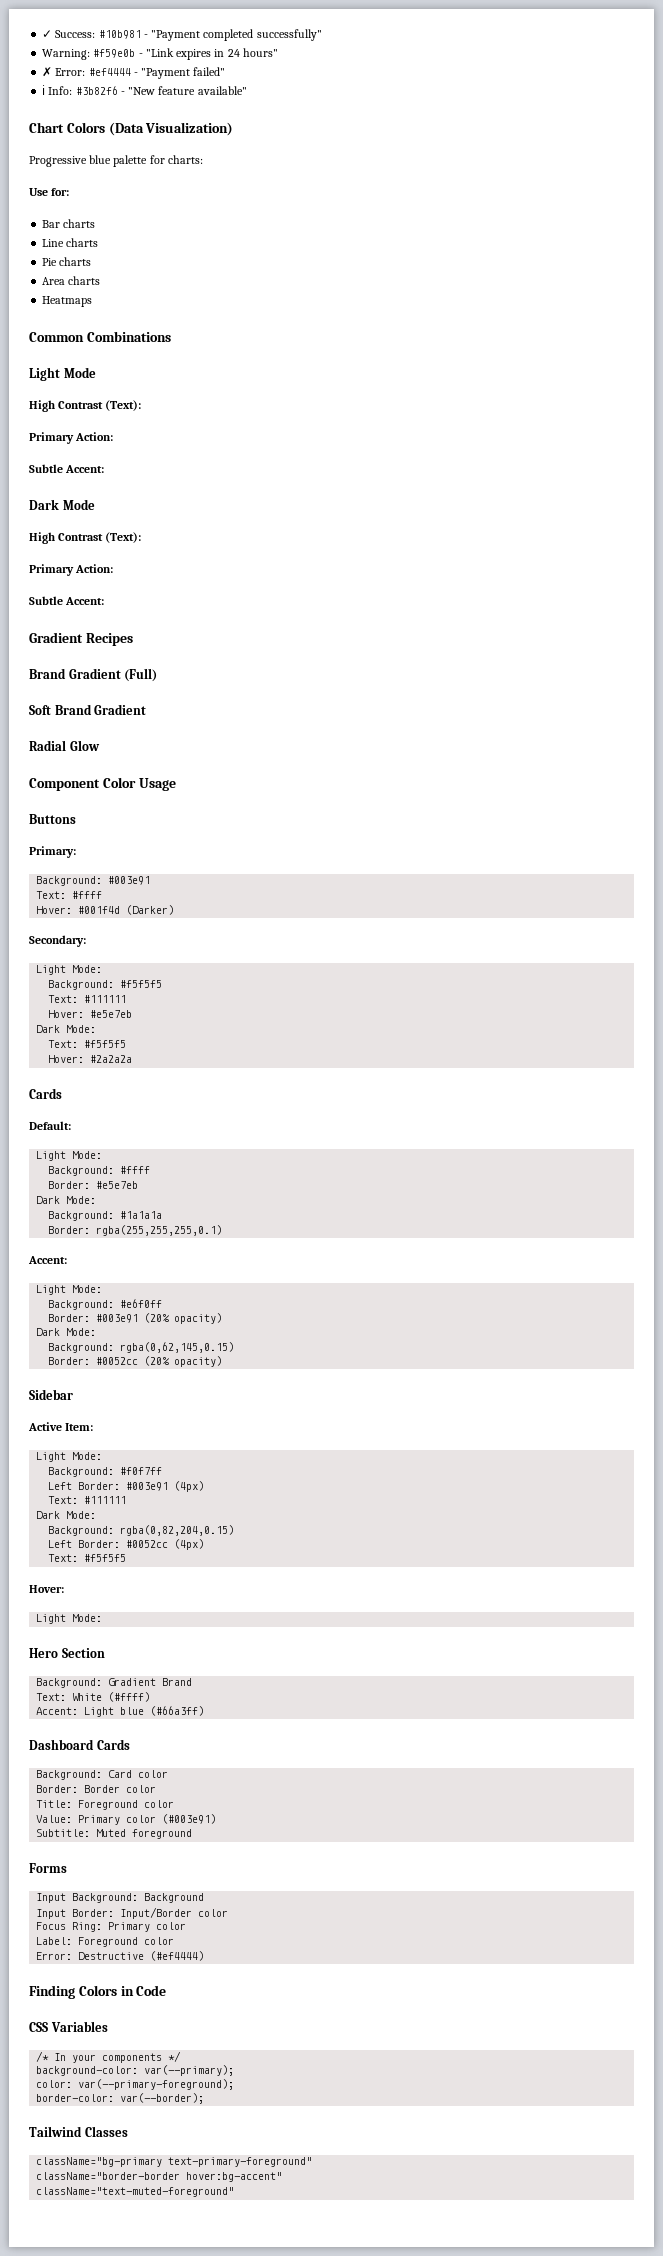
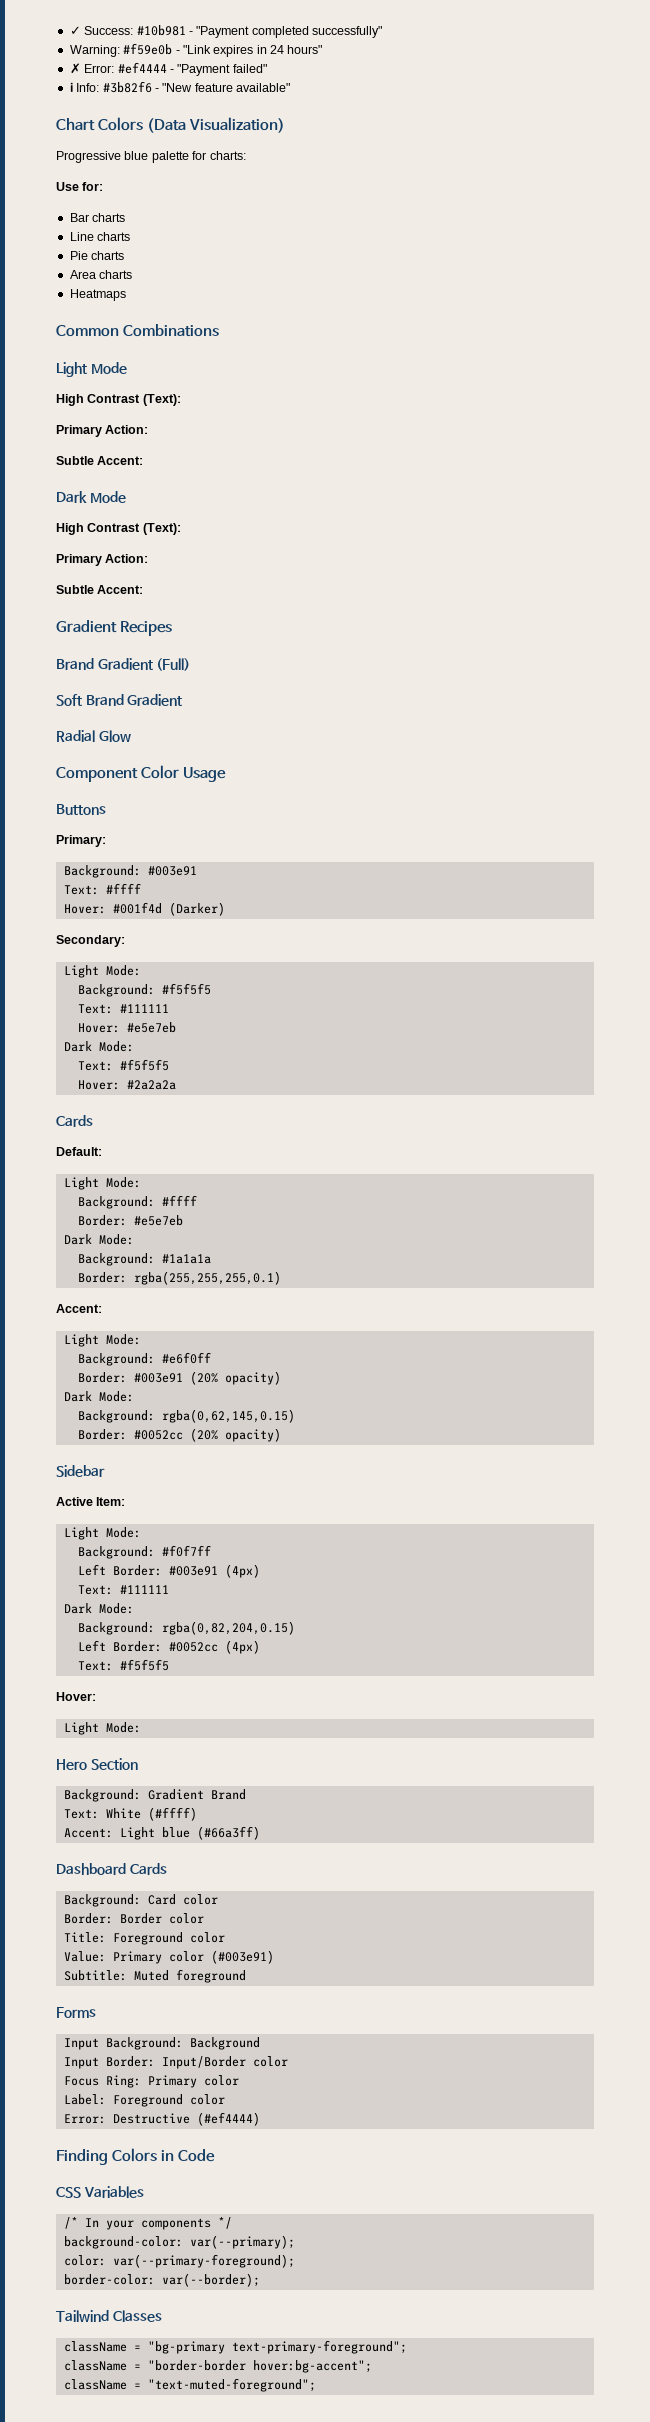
[36,2157,313,2167] [36,2172,283,2182] [36,2187,235,2197] className="bg-primary text-primary-foreground" // className="border-border hover:bg-accent" // className="text-muted-foreground" -> [63,2340,407,2354] [63,2360,372,2373] [63,2378,316,2392] className = "bg-primary text-primary-foreground"; // className = "border-border hover:bg-accent"; // className = "text-muted-foreground";

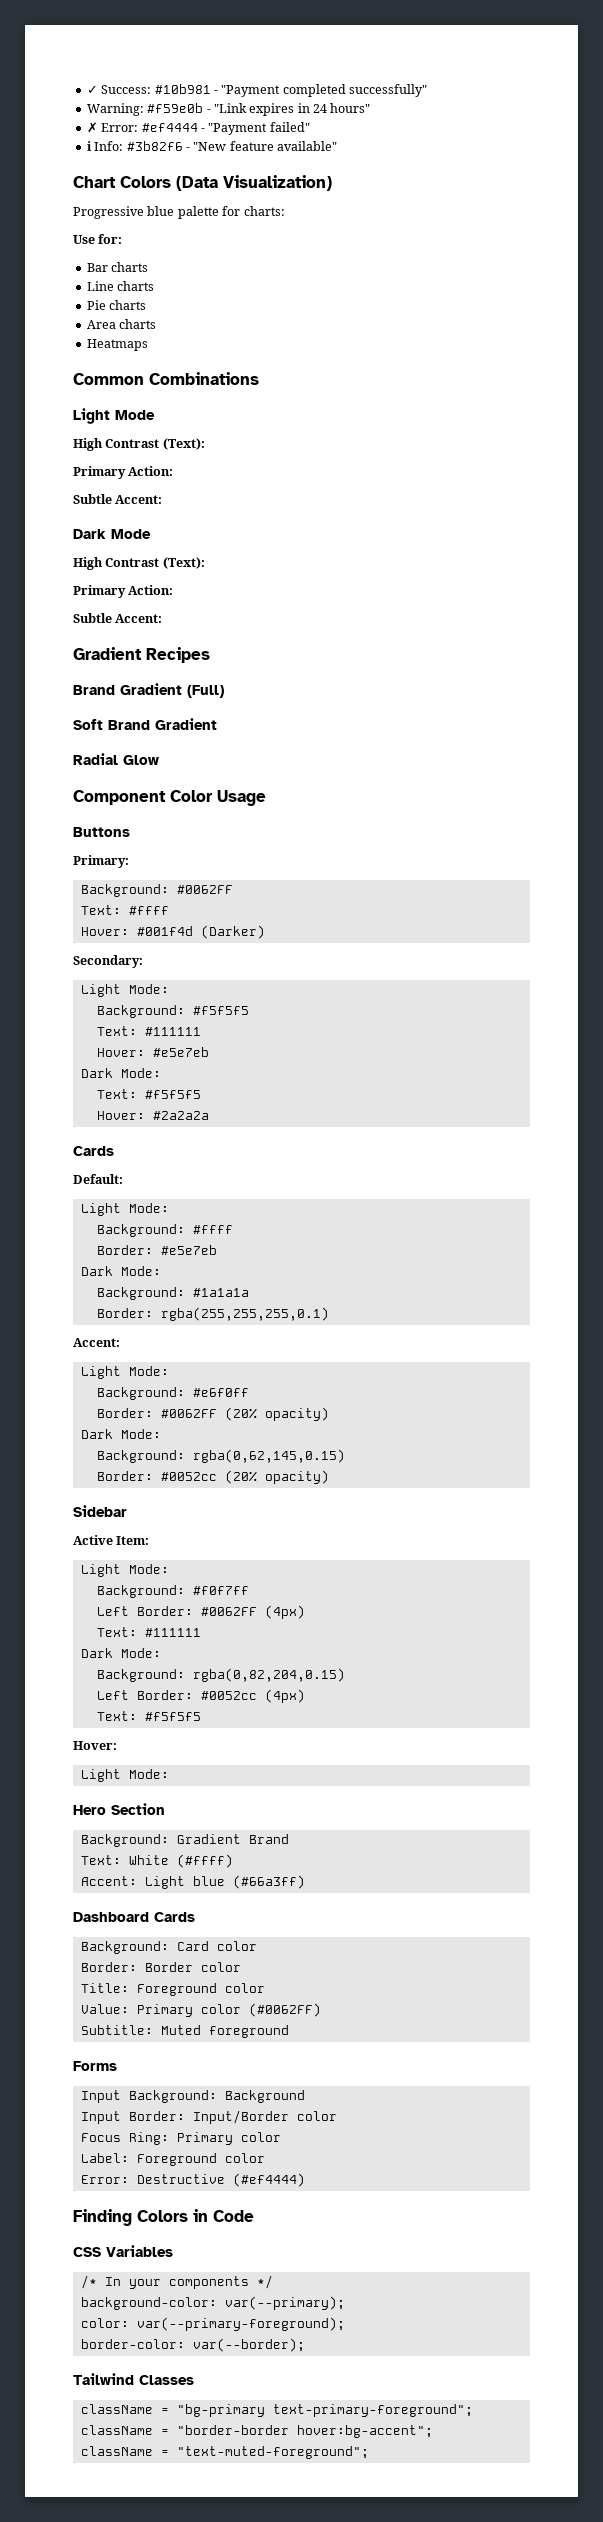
[147,866,197,876] #003e91 -> [176,885,233,894] #0062FF
[133,1373,183,1383] #003e91 -> [160,1409,217,1418] #0062FF
[168,1566,218,1576] #003e91 -> [200,1607,257,1616] #0062FF
[210,1950,274,1964] (#003e91) -> [248,2003,321,2017] (#0062FF)

